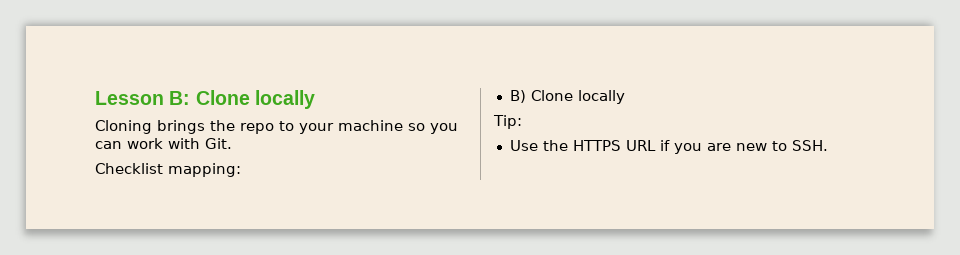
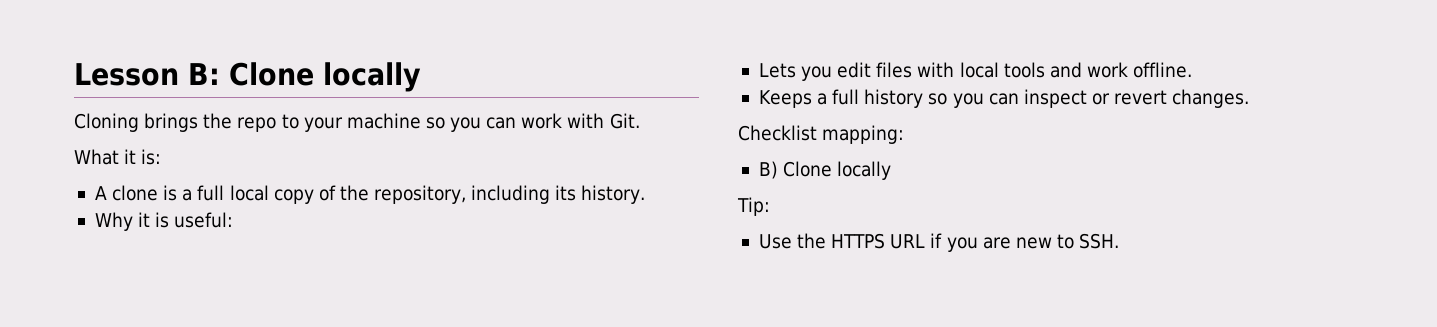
(232, 143) none -> [74,149,162,165] [94,185,646,204] [94,212,234,231] [758,62,1193,81] [758,89,1250,108] // What it is: // A clone is a full local copy of the repository, including its history. // Why it is useful: // Lets you edit files with local tools and work offline. // Keeps a full history so you can inspect or revert changes.

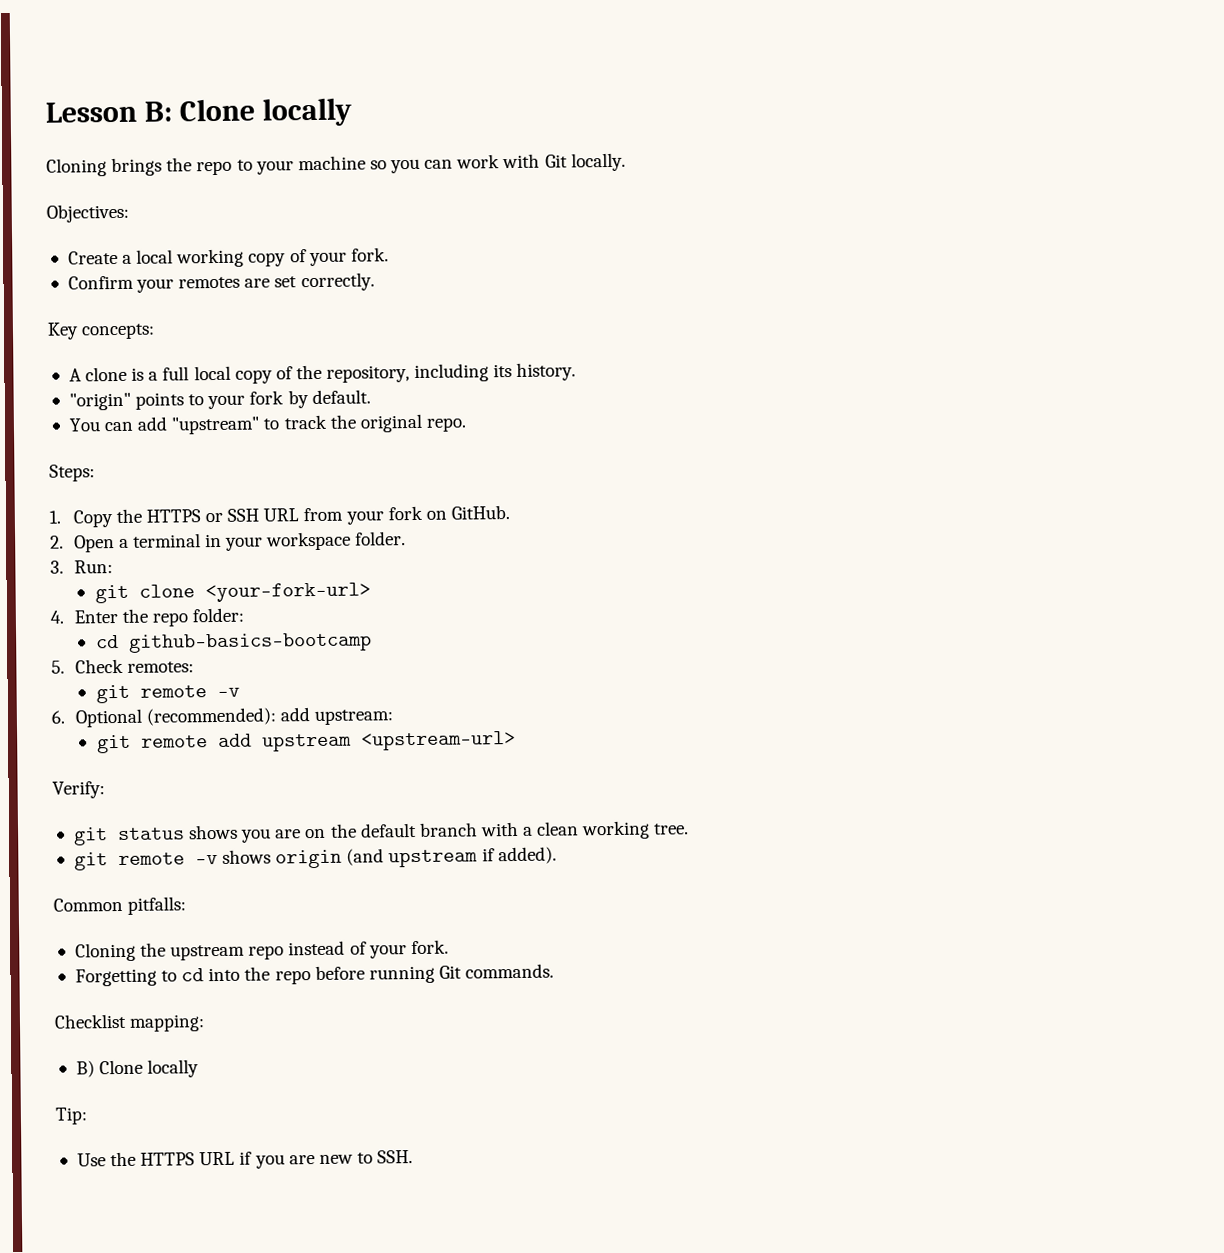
[609,113,640,129] [74,149,162,165] Git. // What it is: -> [544,152,626,172] [46,203,129,223] [67,247,389,268] [67,272,375,293] [47,322,156,340] Git locally. // Objectives: // Create a local working copy of your fork. // Confirm your remotes are set correctly. // Key concepts:
[94,212,234,231] [758,62,1193,81] [758,89,1250,108] Why it is useful: // Lets you edit files with local tools and work offline. // Keeps a full history so you can inspect or revert changes. -> [68,389,371,411] [68,413,467,435] [49,464,95,482] [49,505,510,528] [50,531,407,553] [50,560,113,574] [94,582,371,604] [50,607,245,627] [95,632,372,653] [51,658,194,674] [95,684,240,704] [51,707,394,728] [96,730,516,754] [52,781,105,799] [73,820,690,846] [73,846,557,871] [53,896,187,915] [74,939,449,962] [74,963,555,987] "origin" points to your fork by default. // You can add "upstream" to track the original repo. // Steps: // 1. Copy the HTTPS or SSH URL from your fork on GitHub. // 2. Open a terminal in your workspace folder. // 3. Run: // git clone <your-fork-url> // 4. Enter the repo folder: // cd github-basics-bootcamp // 5. Check remotes: // git remote -v // 6. Optional (recommended): add upstream: // git remote add upstream <upstream-url> // Verify: // git status shows you are on the default branch with a clean working tree. // git remote -v shows origin (and upstream if added). // Common pitfalls: // Cloning the upstream repo instead of your fork. // Forgetting to cd into the repo before running Git commands.

